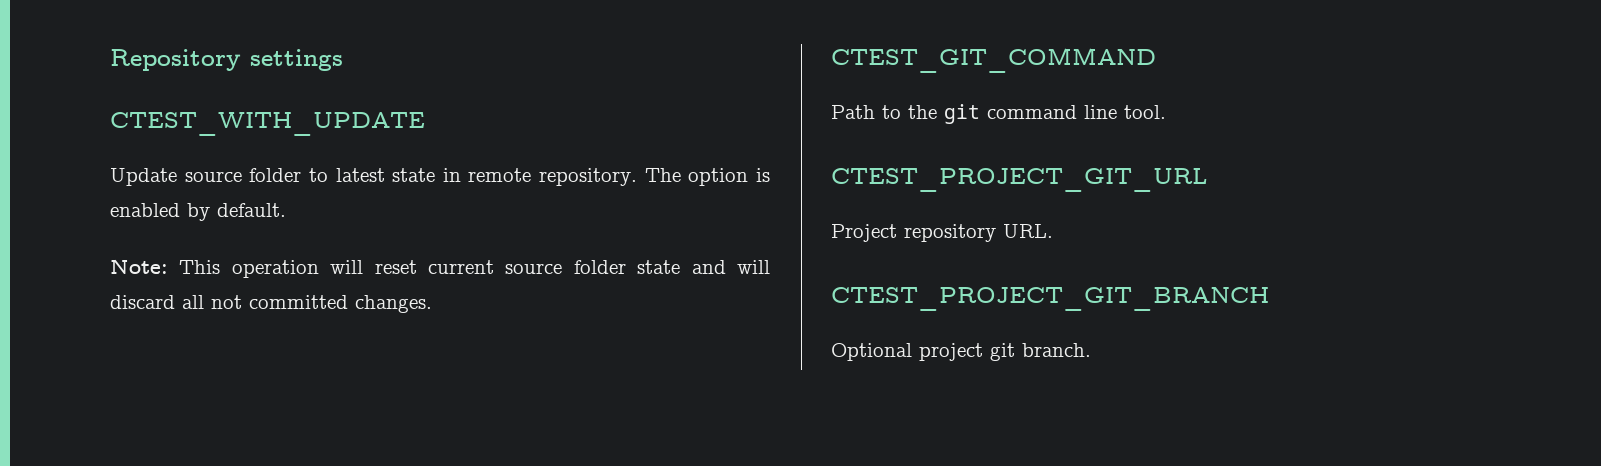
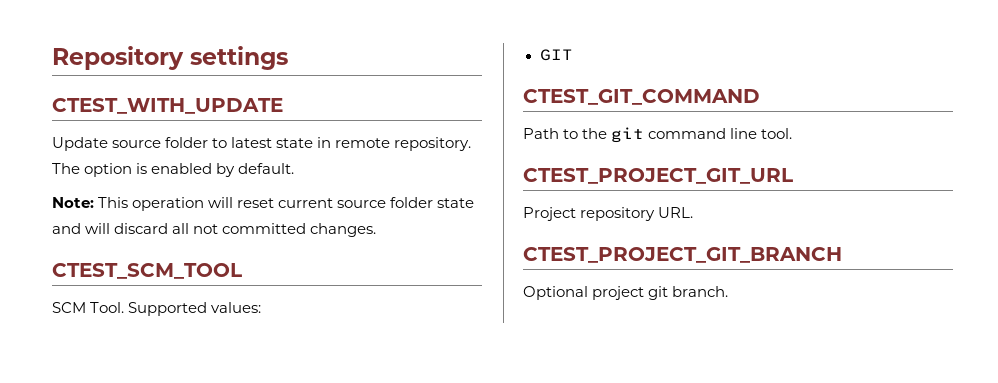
(432, 304) none -> [52,263,242,279] [52,302,262,316] [539,49,573,61] // CTEST_SCM_TOOL // SCM Tool. Supported values: // GIT

